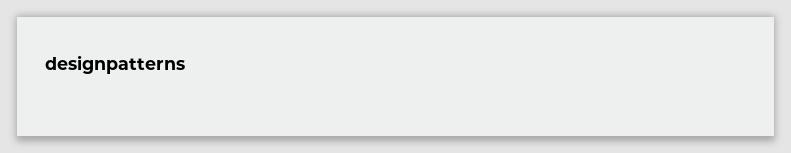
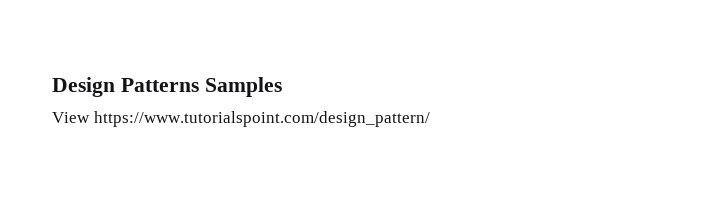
[45,55,185,74] designpatterns -> [52,77,282,97] [52,111,430,127] Design Patterns Samples // View https://www.tutorialspoint.com/design_pattern/

